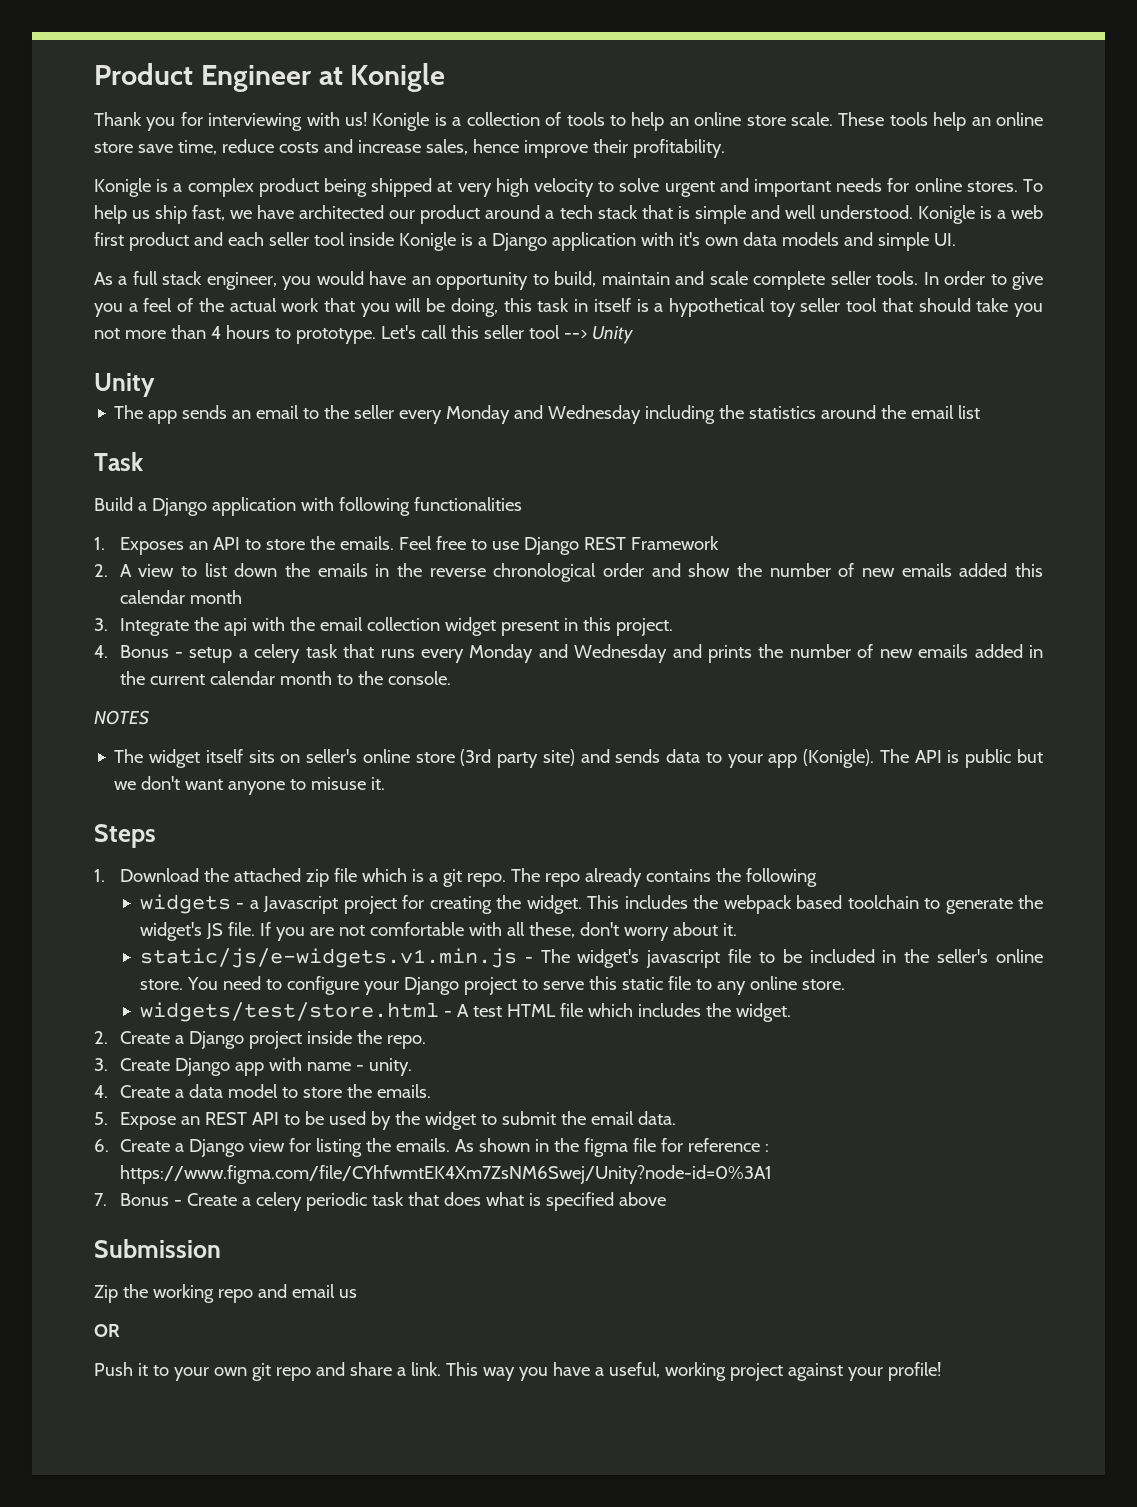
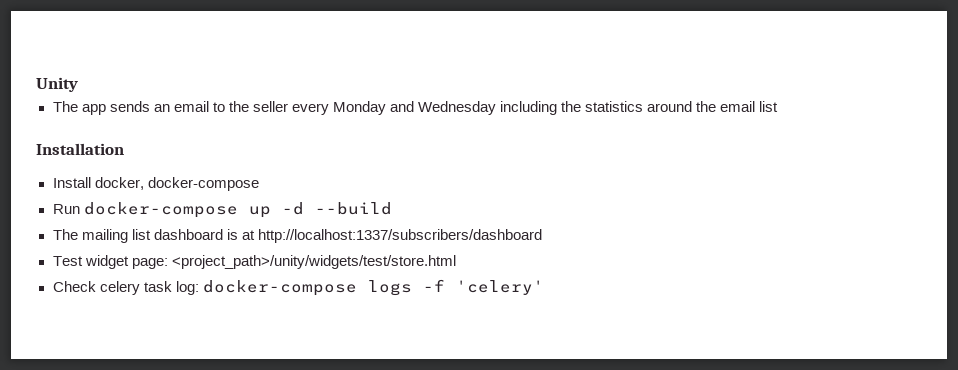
[94,63,446,92] [94,112,1043,131] [94,139,725,158] [94,178,1044,197] [94,205,1043,224] [94,232,956,251] [94,271,1043,290] [94,298,1044,317] [94,325,633,344] Product Engineer at Konigle // Thank you for interviewing with us! Konigle is a collection of tools to help an online store scale. These tools help an online store save time, reduce costs and increase sales, hence improve their profitability. // Konigle is a complex product being shipped at very high velocity to solve urgent and important needs for online stores. To help us ship fast, we have architected our product around a tech stack that is simple and well understood. Konigle is a web first product and each seller tool inside Konigle is a Django application with it's own data models and simple UI. // As a full stack engineer, you would have an opportunity to build, maintain and scale complete seller tools. In order to give you a feel of the actual work that you will be doing, this task in itself is a hypothetical toy seller tool that should take you not more than 4 hours to prototype. Let's call this seller tool --> Unity // -> (36, 84) none
[94,452,143,471] [94,497,522,516] [94,536,719,555] [94,563,1044,582] [119,590,242,604] [94,617,673,636] [94,644,1044,663] [119,671,451,685] [94,710,149,725] [114,749,1043,768] [114,776,386,795] [94,824,156,848] [94,868,817,887] [139,894,1043,914] [139,922,737,941] [139,948,1043,968] [139,976,845,995] [139,1002,791,1022] [94,1030,426,1049] [94,1057,412,1076] [94,1084,431,1098] [94,1111,676,1130] [94,1138,769,1157] [119,1165,772,1184] [94,1192,666,1211] [94,1239,221,1258] [94,1284,357,1303] [94,1324,120,1337] [94,1362,941,1381] Task // Build a Django application with following functionalities // 1. Exposes an API to store the emails. Feel free to use Django REST Framework // 2. A view to list down the emails in the reverse chronological order and show the number of new emails added this calendar month // 3. Integrate the api with the email collection widget present in this project. // 4. Bonus - setup a celery task that runs every Monday and Wednesday and prints the number of new emails added in the current calendar month to the console. // NOTES // The widget itself sits on seller's online store (3rd party site) and sends data to your app (Konigle). The API is public but we don't want anyone to misuse it. // Steps // 1. Download the attached zip file which is a git repo. The repo already contains the following // widgets - a Javascript project for creating the widget. This includes the webpack based toolchain to generate the widget's JS file. If you are not comfortable with all these, don't worry about it. // static/js/e-widgets.v1.min.js - The widget's javascript file to be included in the seller's online store. You need to configure your Django project to serve this static file to any online store. // widgets/test/store.html - A test HTML file which includes the widget. // 2. Create a Django project inside the repo. // 3. Create Django app with name - unity. // 4. Create a data model to store the emails. // 5. Expose an REST API to be used by the widget to submit the email data. // 6. Create a Django view for listing the emails. As shown in the figma file for reference : https://www.figma.com/file/CYhfwmtEK4Xm7ZsNM6Swej/Unity?node-id=0%3A1 // 7. Bonus - Create a celery periodic task that does what is specified above // Submission // Zip the working repo and email us // OR // Push it to your own git repo and share a link. This way you have a useful, working project against your profile! -> [36,143,124,155] [52,177,259,191] [52,202,392,218] [52,229,542,243] [52,255,456,269] [52,279,544,296] Installation // Install docker, docker-compose // Run docker-compose up -d --build // The mailing list dashboard is at http://localhost:1337/subscribers/dashboard // Test widget page: <project_path>/unity/widgets/test/store.html // Check celery task log: docker-compose logs -f 'celery'

